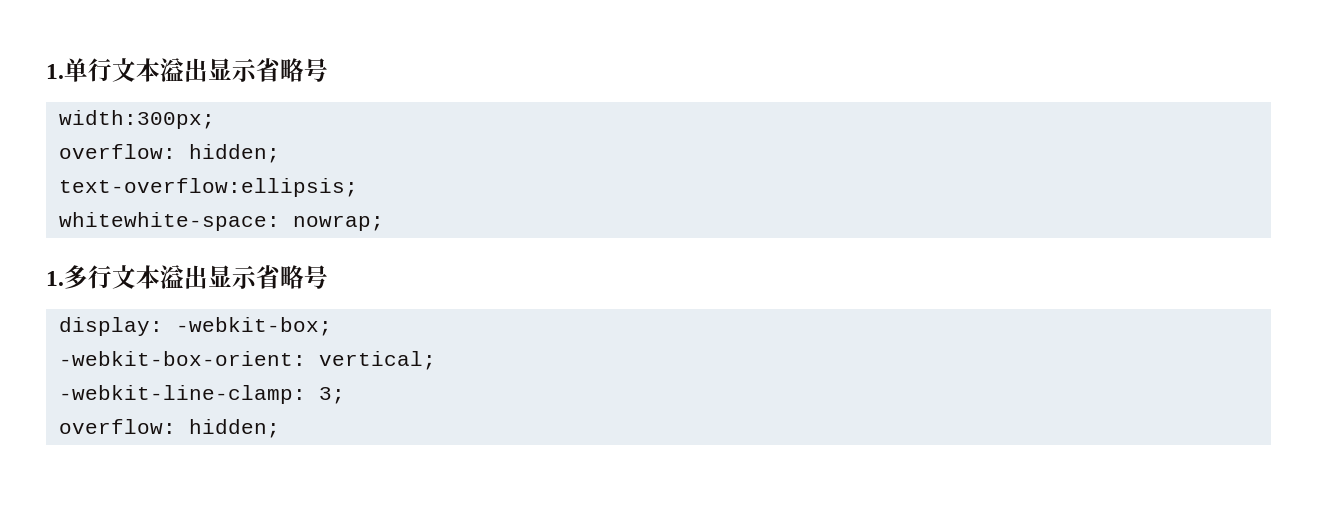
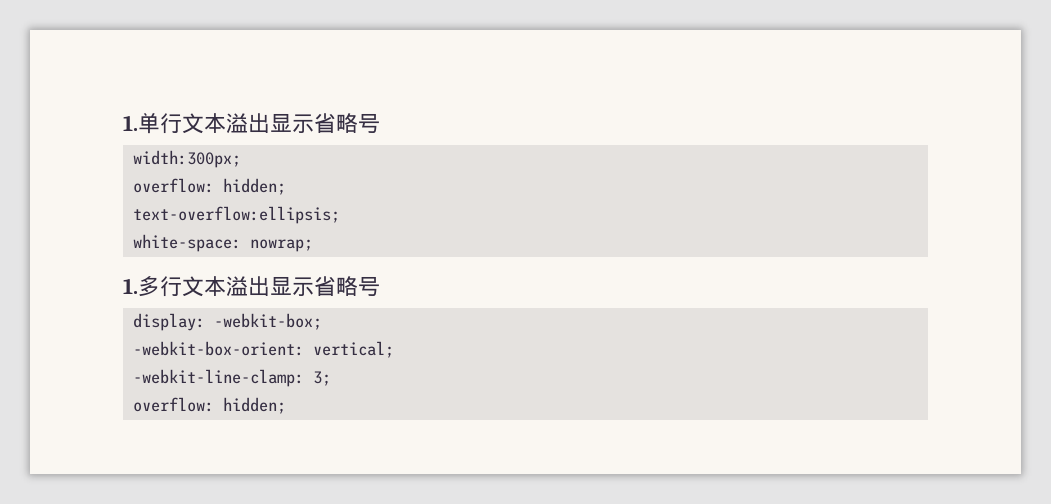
[58,212,280,231] whitewhite-space: -> [133,234,242,252] white-space:

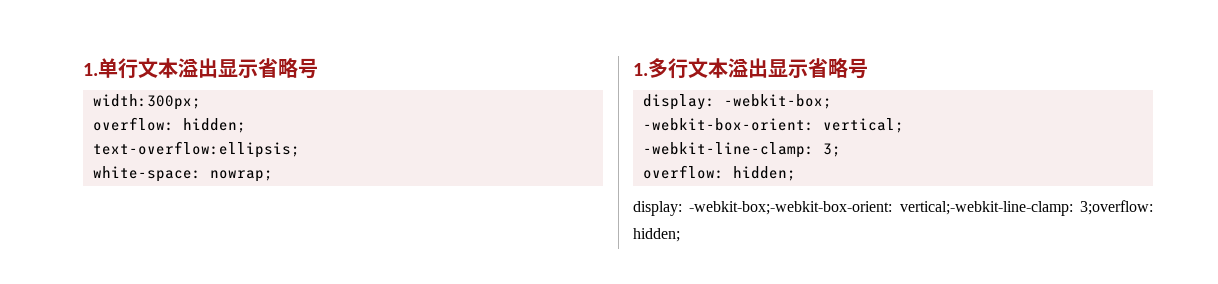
(287, 405) none -> [633,200,1153,216] [633,228,680,242] // display: -webkit-box;-webkit-box-orient: vertical;-webkit-line-clamp: 3;overflow: hidden;

